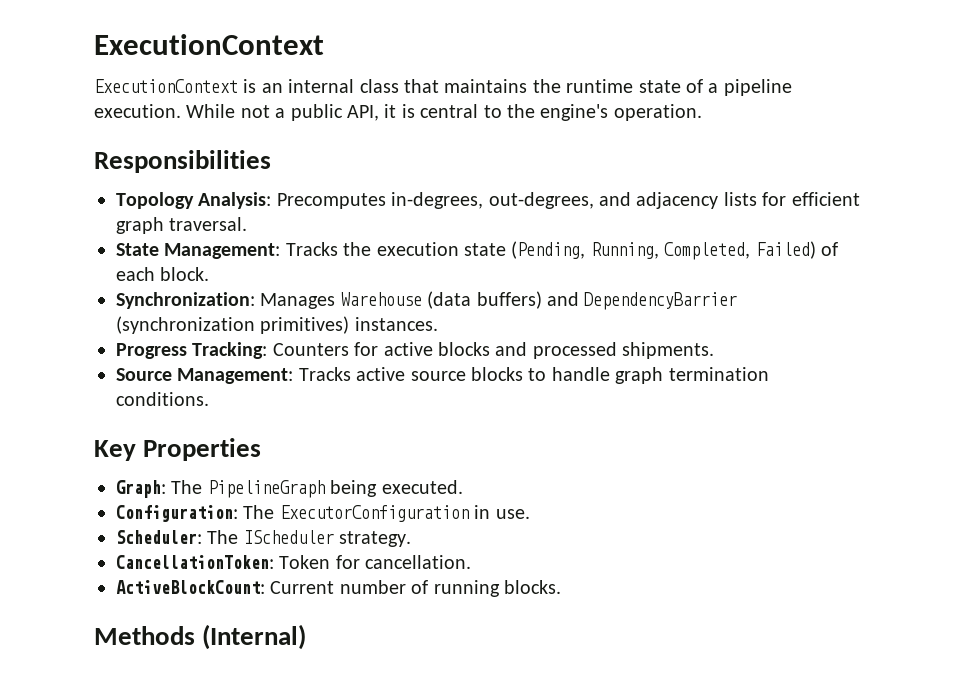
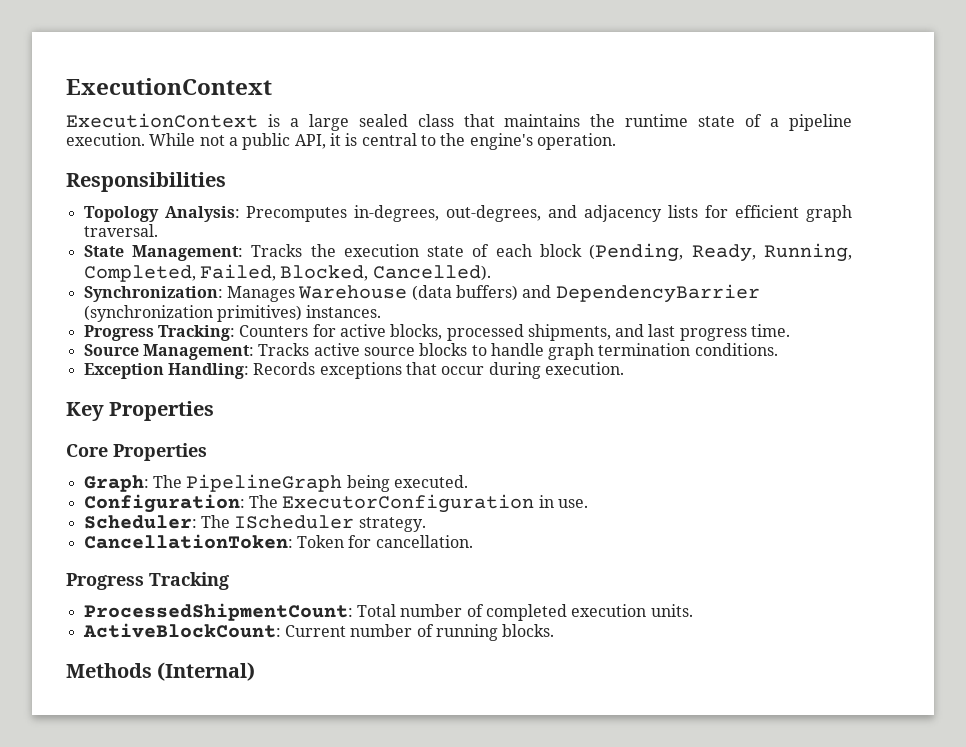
[261,79,355,93] an internal -> [289,114,408,131] a large sealed
[511,241,838,260] [116,267,210,281] (Pending, Running, Completed, Failed) of each block. -> [472,243,852,262] [83,264,491,282] of each block (Pending, Ready, Running, Completed, Failed, Blocked, Cancelled).
[437,342,715,359] blocks and processed shipments. -> [390,324,791,341] blocks, processed shipments, and last progress time.
(209, 399) none -> [83,362,624,379] // Exception Handling: Records exceptions that occur during execution.
(262, 449) none -> [66,443,207,461] // Core Properties
(472, 562) none -> [66,572,229,590] [83,603,693,621] // Progress Tracking // ProcessedShipmentCount: Total number of completed execution units.

